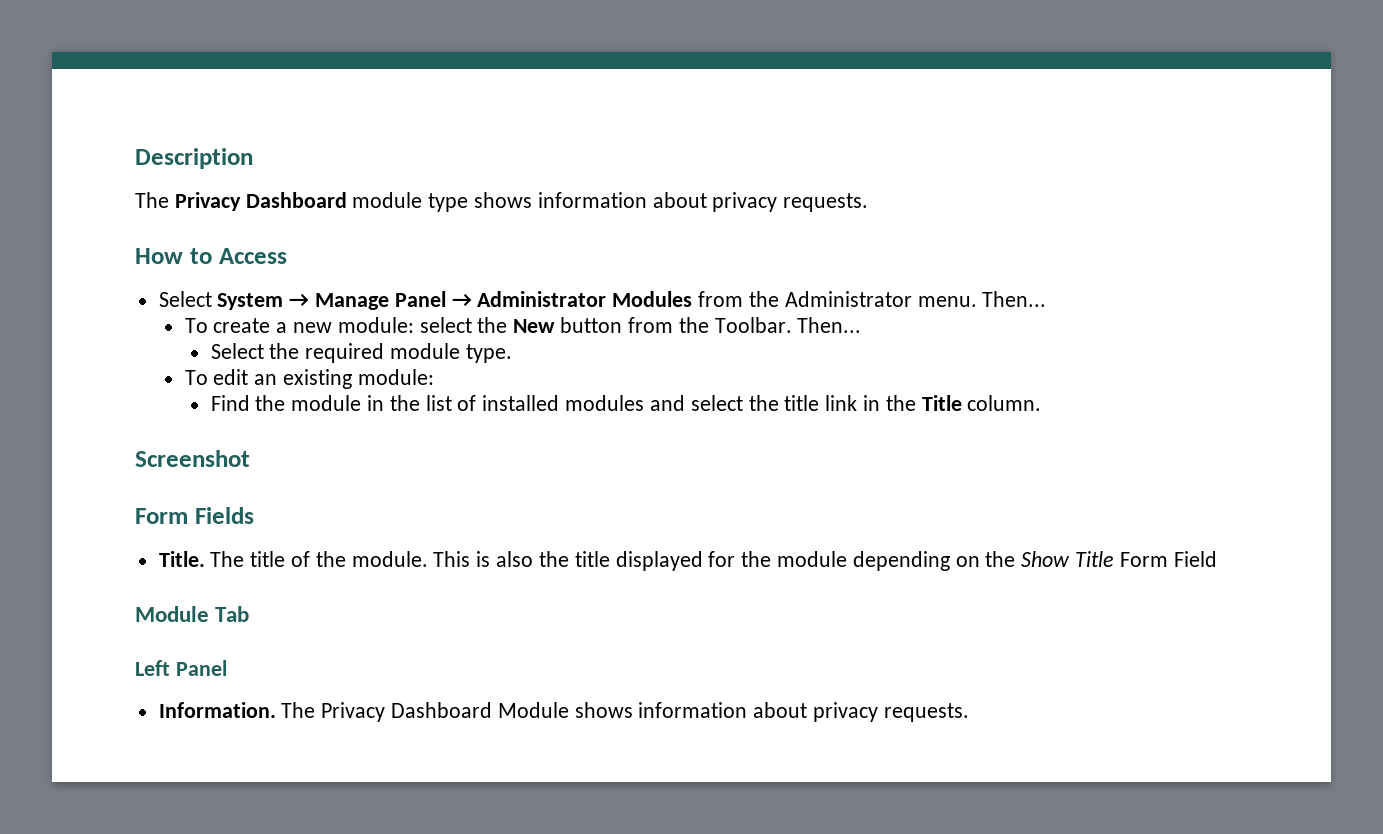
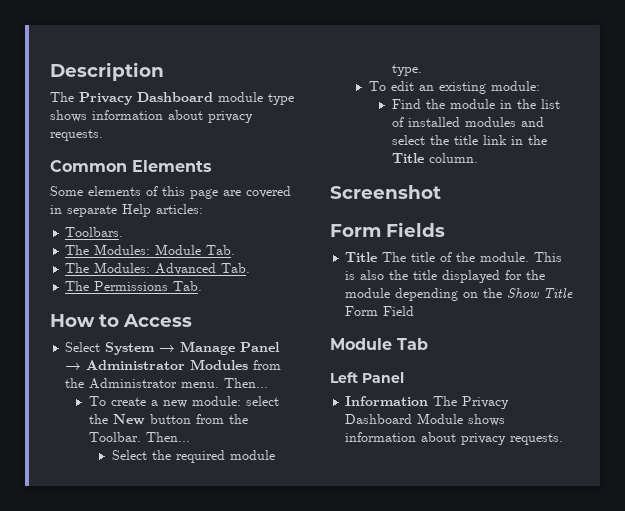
(869, 202) none -> [50,160,212,172] [50,186,291,199] [50,204,203,217] [65,227,124,237] [65,244,236,255] [65,262,251,275] [65,281,203,291] // Common Elements // Some elements of this page are covered in separate Help articles: // Toolbars. // The Modules: Module Tab. // The Modules: Advanced Tab. // The Permissions Tab.
[158,551,205,567] Title. -> [345,252,378,262] Title
[158,702,276,718] Information. -> [345,396,429,406] Information

